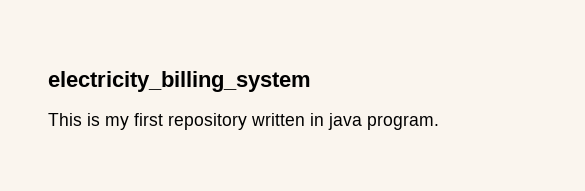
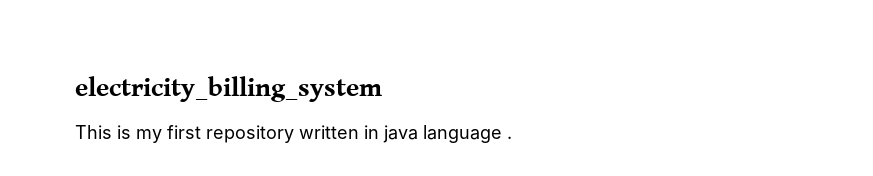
[367,115,439,130] program. -> [423,125,512,143] language .

